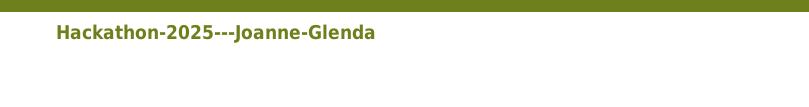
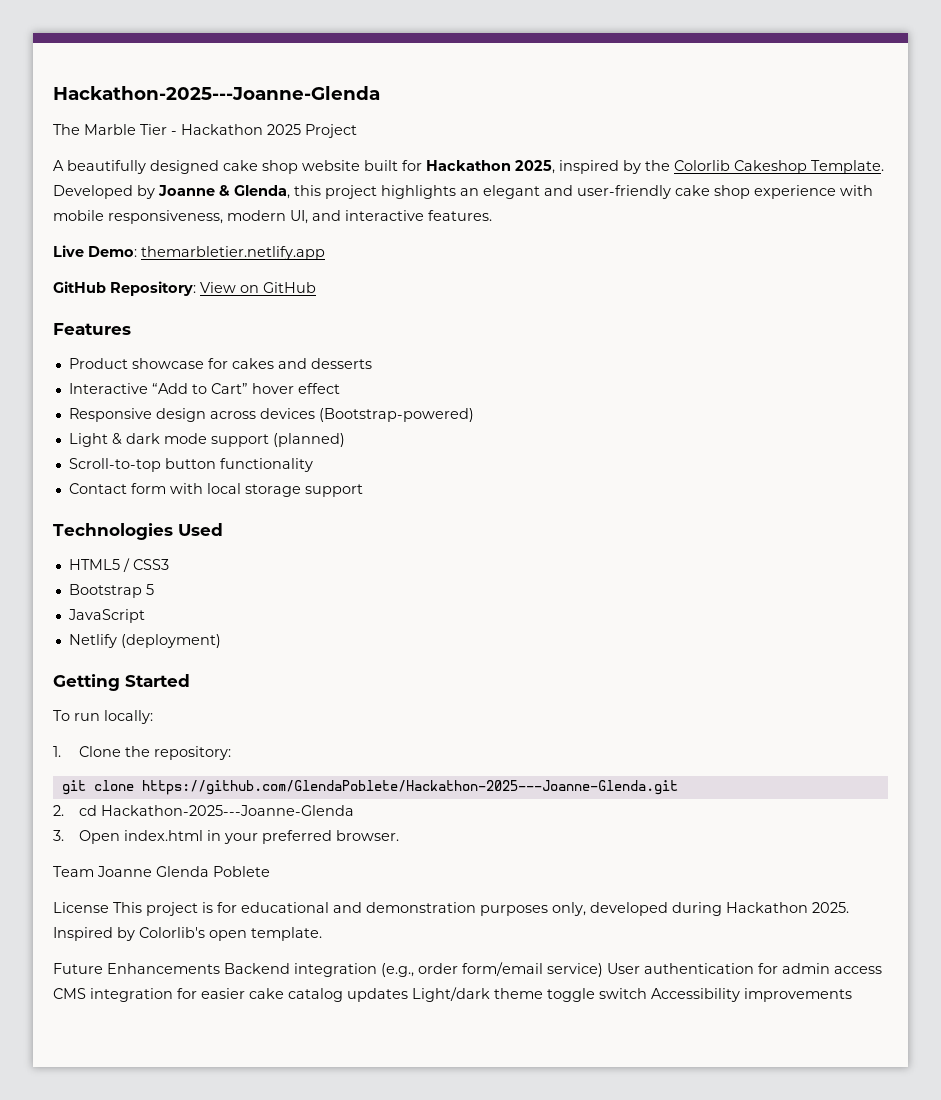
[56,24,376,43] Hackathon-2025---Joanne-Glenda -> [53,86,380,100] [53,124,357,138] [53,160,884,174] [53,185,873,199] [53,210,492,224] [53,245,325,260] [53,281,316,296] [53,323,131,335] [68,358,372,369] [68,383,340,394] [68,408,474,422] [68,433,345,447] [68,458,313,472] [68,483,363,497] [53,523,223,540] [68,558,169,572] [68,584,154,598] [67,609,145,623] [68,634,221,648] [53,674,190,691] [53,710,153,724] [53,746,231,760] [61,780,678,795] [53,805,354,816] [53,830,399,844] [53,866,270,877] [53,902,849,916] [53,927,322,941] [53,962,882,977] [53,987,852,1002] Hackathon-2025---Joanne-Glenda // The Marble Tier - Hackathon 2025 Project // A beautifully designed cake shop website built for Hackathon 2025, inspired by the Colorlib Cakeshop Template. Developed by Joanne & Glenda, this project highlights an elegant and user-friendly cake shop experience with mobile responsiveness, modern UI, and interactive features. // Live Demo: themarbletier.netlify.app // GitHub Repository: View on GitHub // Features // Product showcase for cakes and desserts // Interactive “Add to Cart” hover effect // Responsive design across devices (Bootstrap-powered) // Light & dark mode support (planned) // Scroll-to-top button functionality // Contact form with local storage support // Technologies Used // HTML5 / CSS3 // Bootstrap 5 // JavaScript // Netlify (deployment) // Getting Started // To run locally: // 1. Clone the repository: // git clone https://github.com/GlendaPoblete/Hackathon-2025---Joanne-Glenda.git // 2. cd Hackathon-2025---Joanne-Glenda // 3. Open index.html in your preferred browser. // Team Joanne Glenda Poblete // License This project is for educational and demonstration purposes only, developed during Hackathon 2025. Inspired by Colorlib's open template. // Future Enhancements Backend integration (e.g., order form/email service) User authentication for admin access CMS integration for easier cake catalog updates Light/dark theme toggle switch Accessibility improvements

